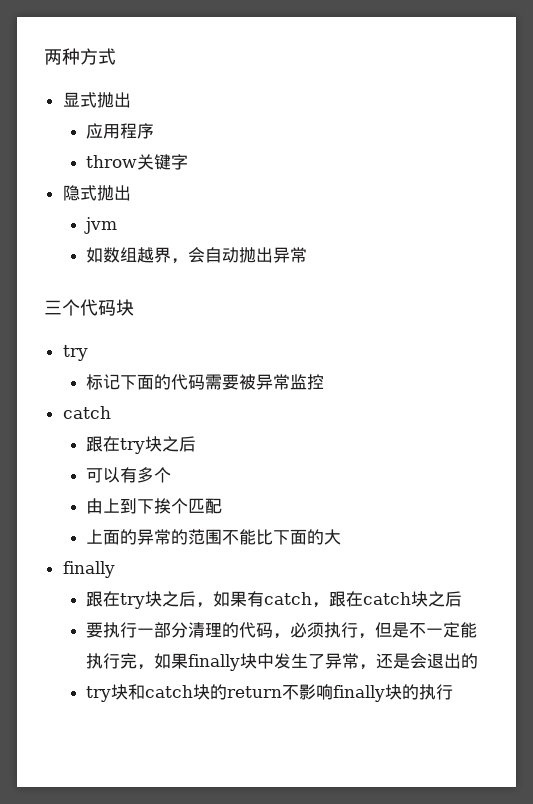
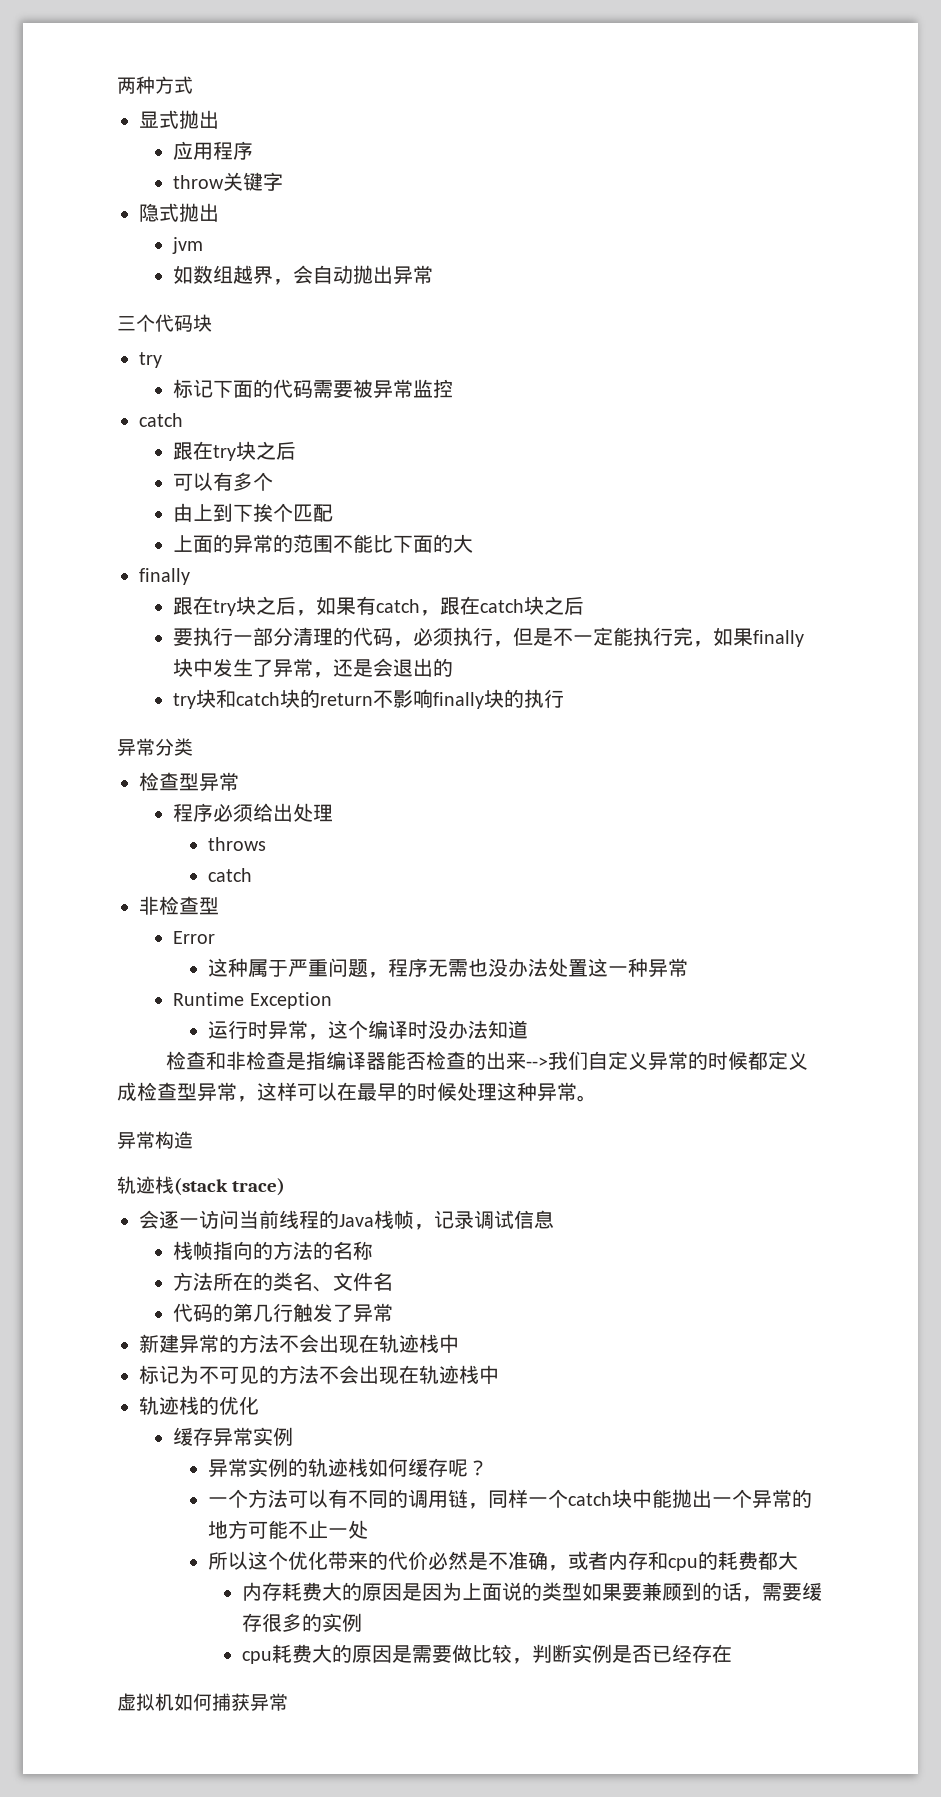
(453, 692) none -> [117,738,193,756] [139,772,239,791] [173,803,334,822] [207,837,266,851] [207,868,252,882] [139,896,219,915] [173,931,216,944] [207,958,688,978] [173,992,332,1009] [207,1020,528,1040] [166,1051,809,1070] [117,1082,597,1102] [117,1131,193,1149] [117,1176,286,1196] [139,1210,554,1230] [173,1241,374,1261] [173,1272,394,1292] [173,1303,394,1322] [139,1334,459,1354] [139,1365,499,1385] [139,1396,259,1415] [173,1427,294,1446] [207,1458,488,1477] [207,1489,812,1509] [207,1520,368,1539] [207,1551,798,1571] [242,1582,823,1602] [242,1613,363,1632] [242,1644,733,1664] [117,1693,288,1711] // 异常分类 // 检查型异常 // 程序必须给出处理 // throws // catch // 非检查型 // Error // 这种属于严重问题，程序无需也没办法处置这一种异常 // Runtime Exception // 运行时异常，这个编译时没办法知道 // 检查和非检查是指编译器能否检查的出来-->我们自定义异常的时候都定义成检查型异常，这样可以在最早的时候处理这种异常。 // 异常构造 // 轨迹栈(stack trace) // 会逐一访问当前线程的Java栈帧，记录调试信息 // 栈帧指向的方法的名称 // 方法所在的类名、文件名 // 代码的第几行触发了异常 // 新建异常的方法不会出现在轨迹栈中 // 标记为不可见的方法不会出现在轨迹栈中 // 轨迹栈的优化 // 缓存异常实例 // 异常实例的轨迹栈如何缓存呢？ // 一个方法可以有不同的调用链，同样一个catch块中能抛出一个异常的地方可能不止一处 // 所以这个优化带来的代价必然是不准确，或者内存和cpu的耗费都大 // 内存耗费大的原因是因为上面说的类型如果要兼顾到的话，需要缓存很多的实例 // cpu耗费大的原因是需要做比较，判断实例是否已经存在 // 虚拟机如何捕获异常

